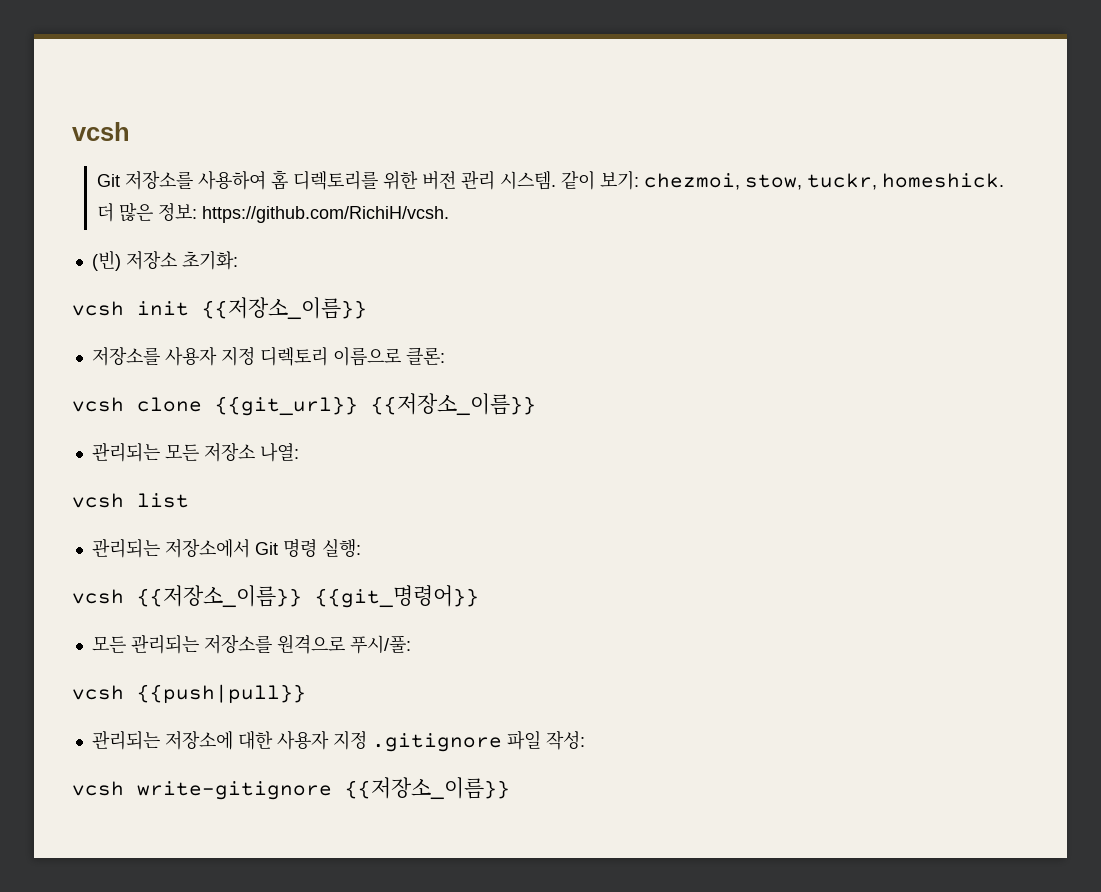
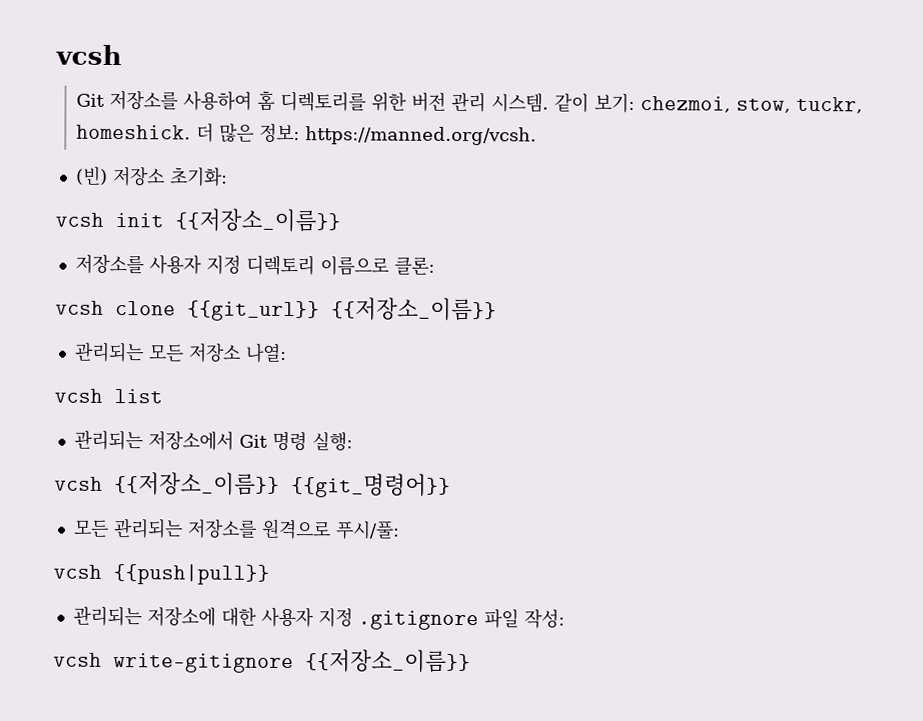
[201,206,449,223] https://github.com/RichiH/vcsh. -> [305,126,538,146] https://manned.org/vcsh.

